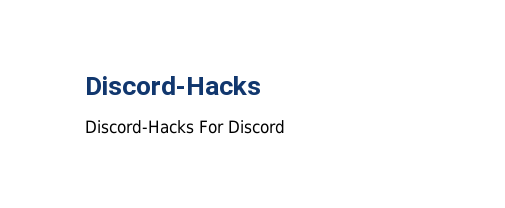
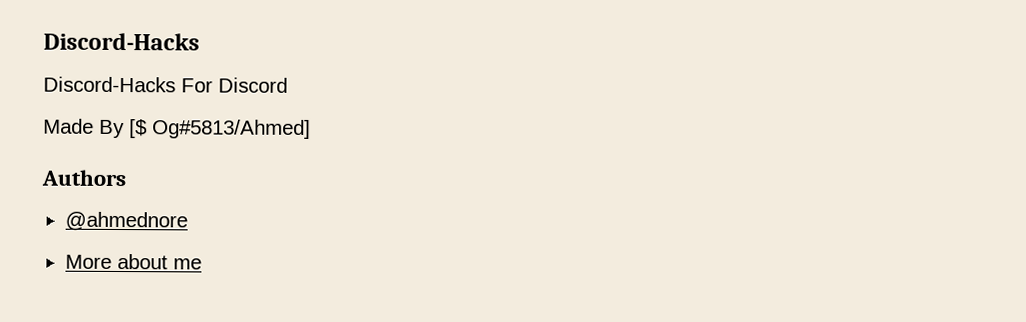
(285, 127) none -> [43,118,311,139] [41,169,126,187] [64,211,188,232] [64,253,202,270] // Made By [$ Og#5813/Ahmed] // Authors // @ahmednore // More about me

